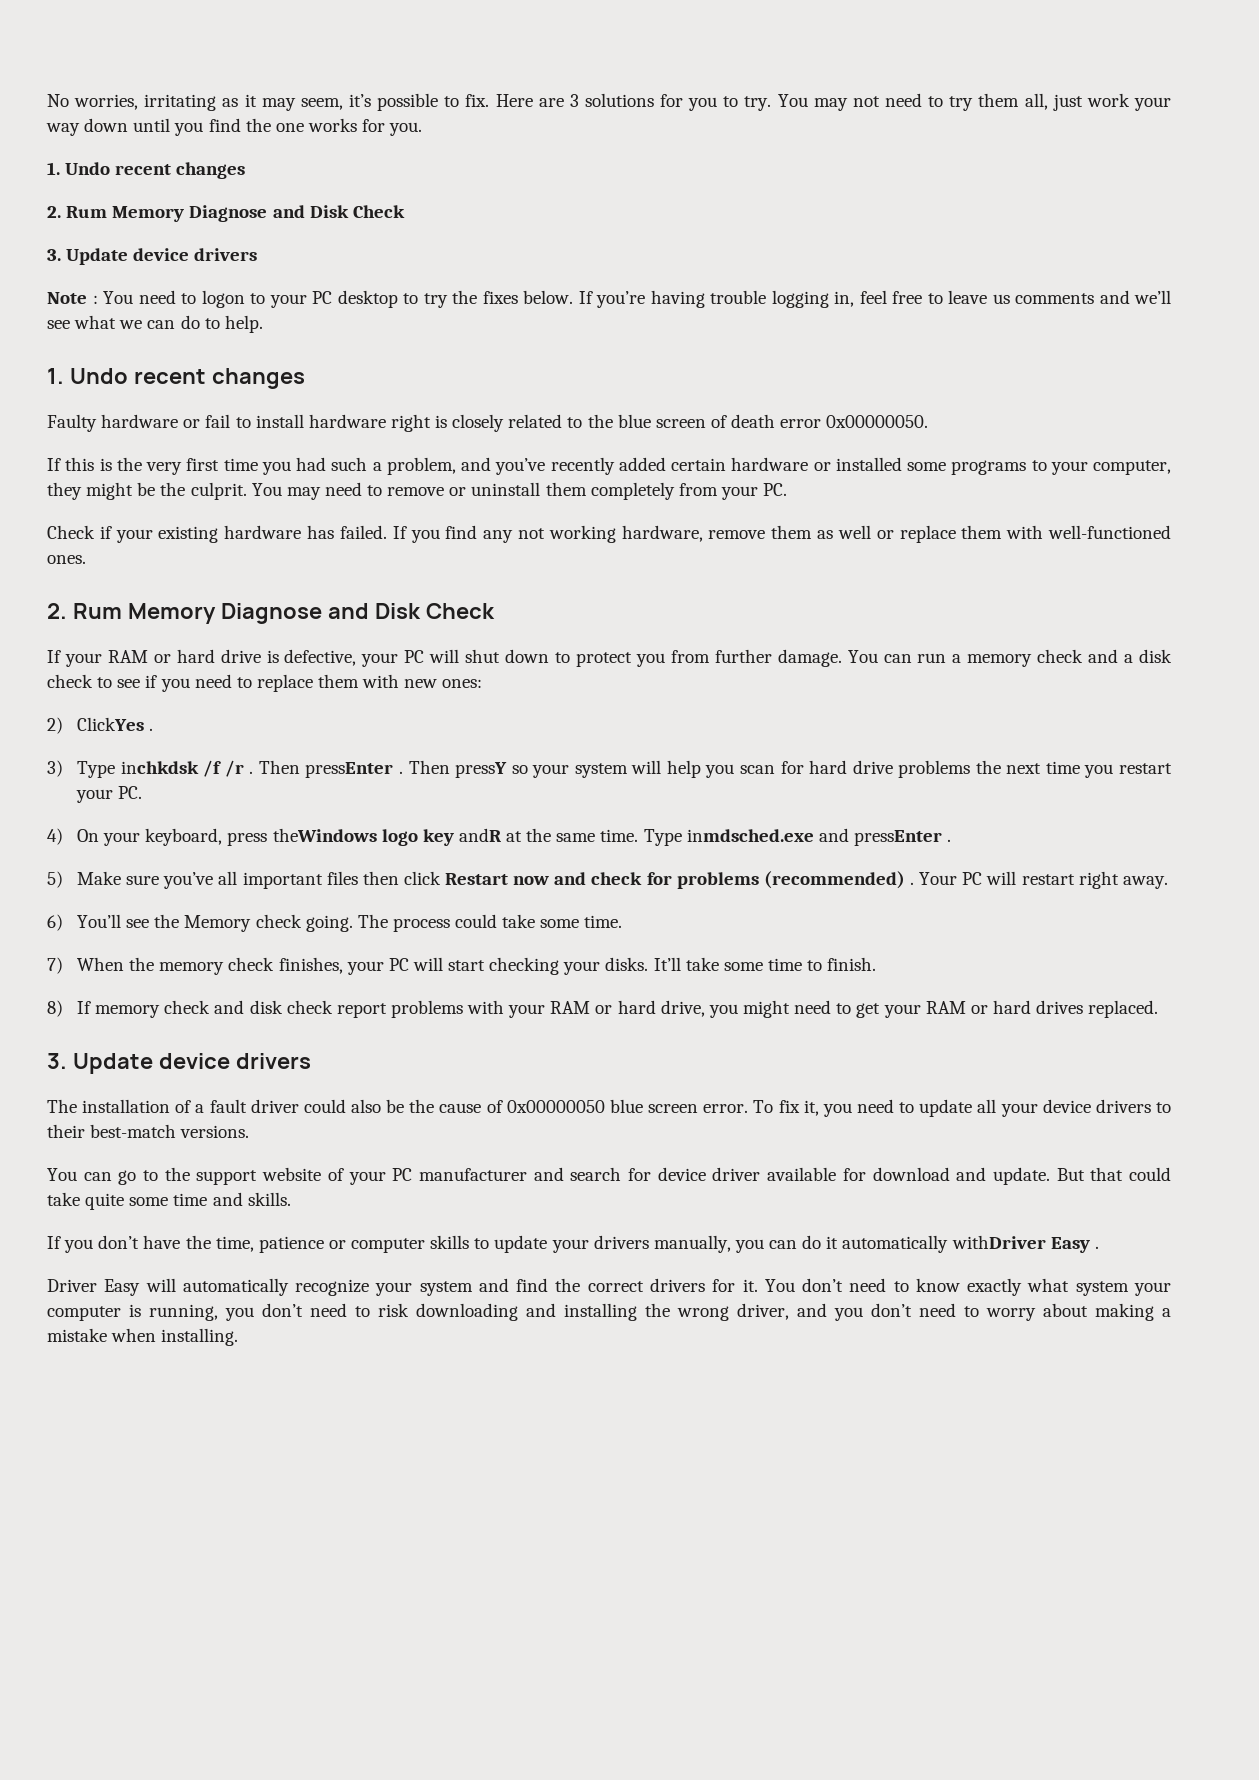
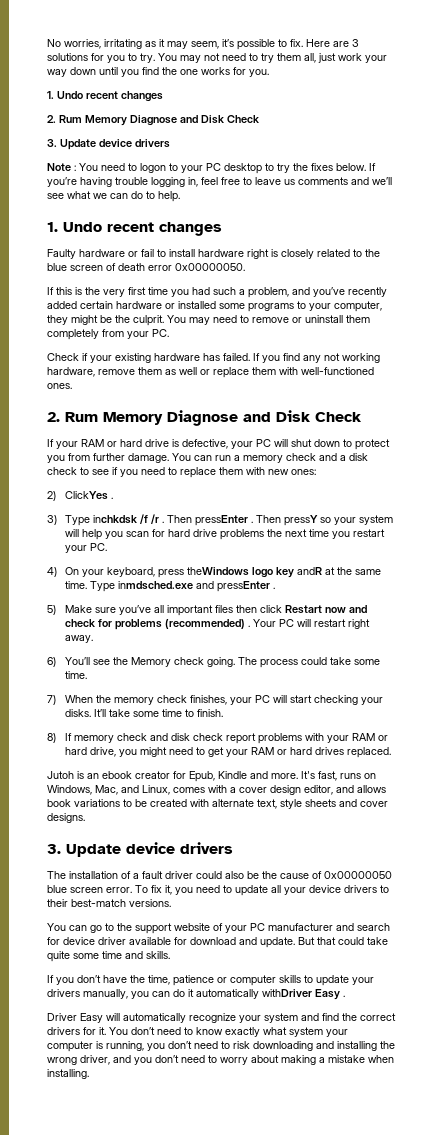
(1159, 1009) none -> [47,771,376,782] [47,785,386,795] [47,799,388,809] [47,813,85,823] // Jutoh is an ebook creator for Epub, Kindle and more. It's fast, runs on Windows, Mac, and Linux, comes with a cover design editor, and allows book variations to be created with alternate text, style sheets and cover designs.

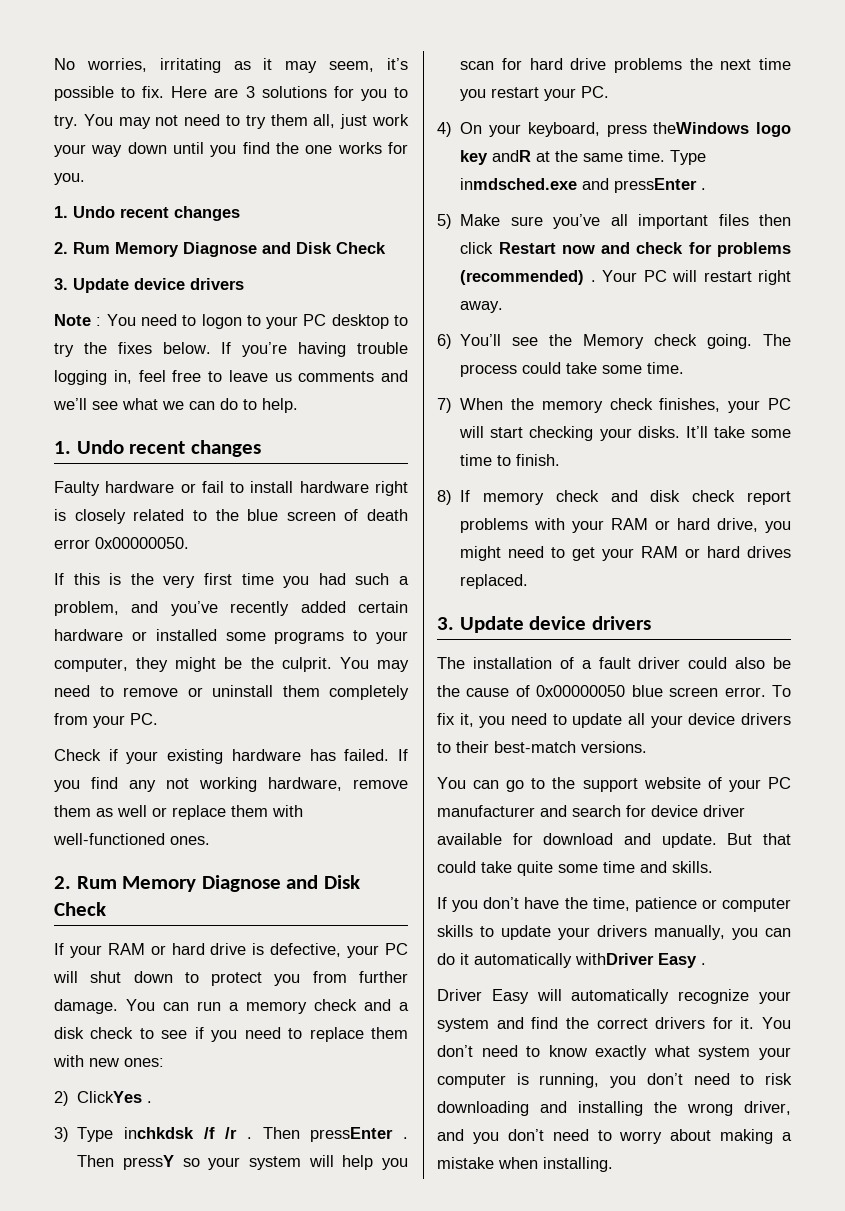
[47,771,376,782] [47,785,386,795] [47,799,388,809] [47,813,85,823] // Jutoh is an ebook creator for Epub, Kindle and more. It's fast, runs on Windows, Mac, and Linux, comes with a cover design editor, and allows book variations to be created with alternate text, style sheets and cover designs. -> (529, 581) none

